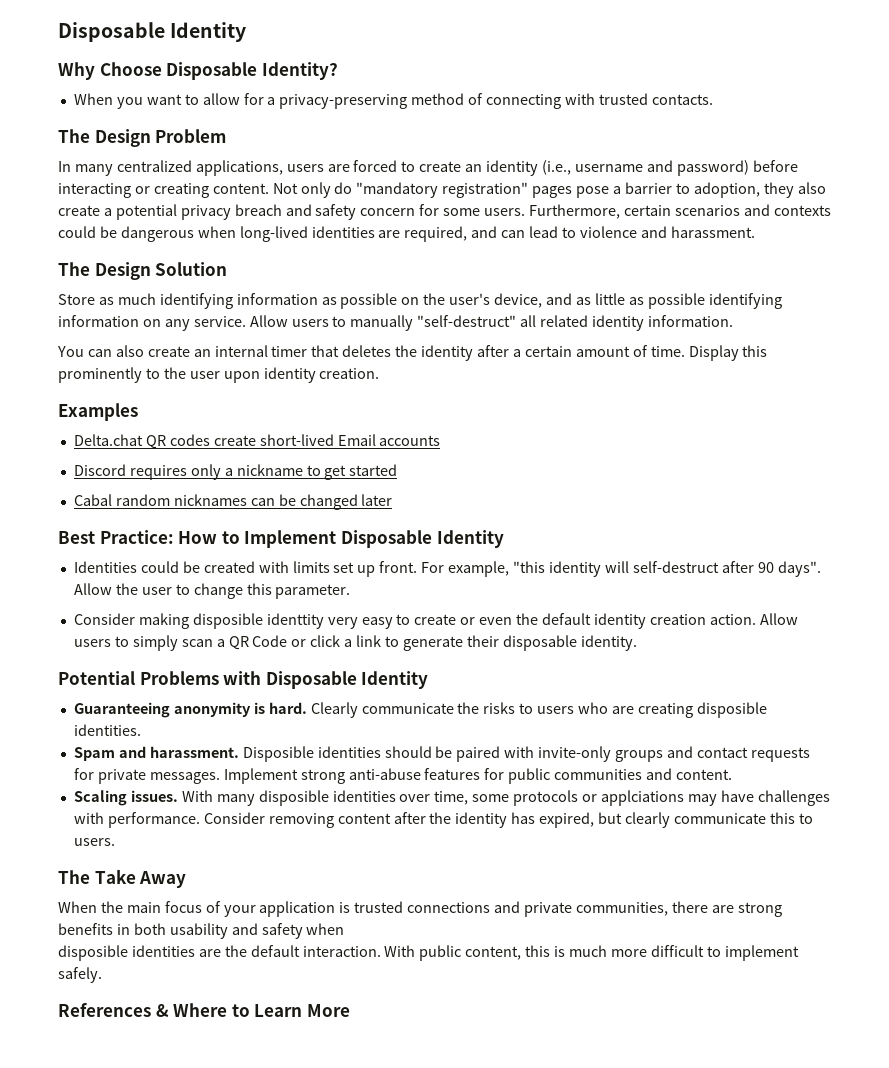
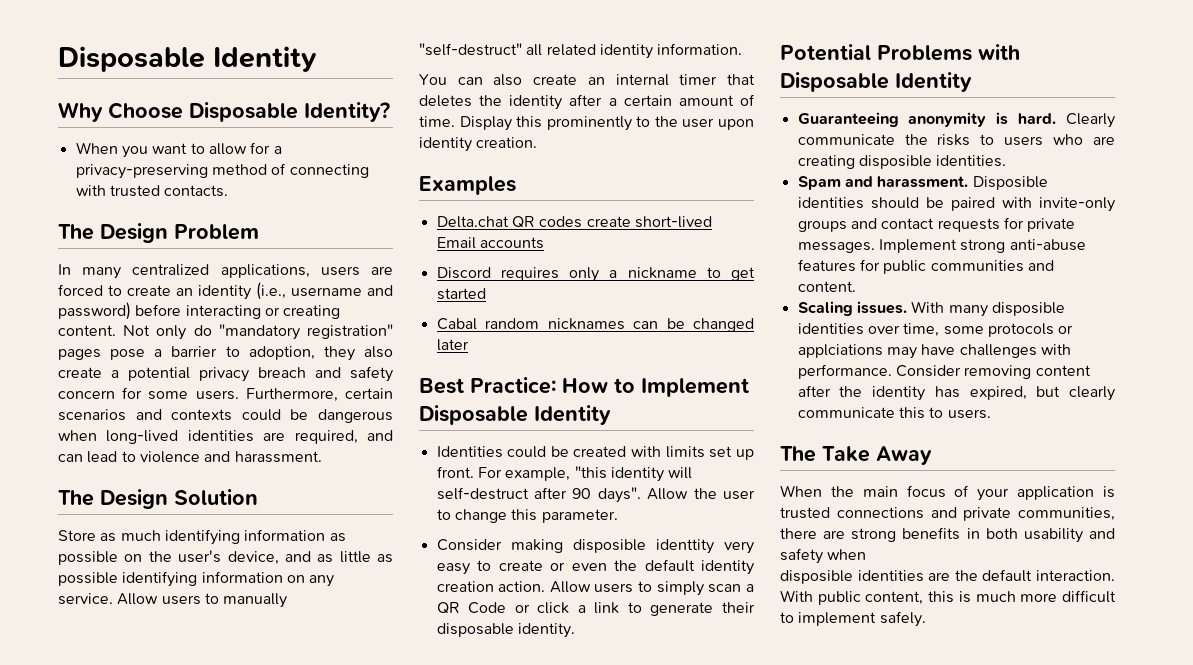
[58,1003,350,1017] // References & Where to Learn More -> (926, 619) none

